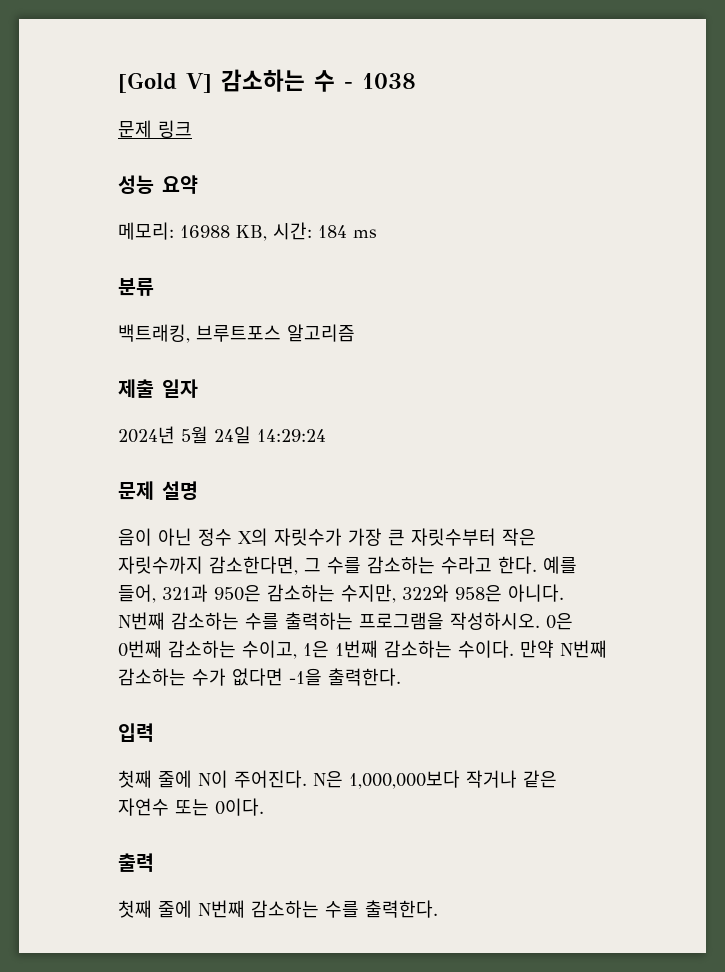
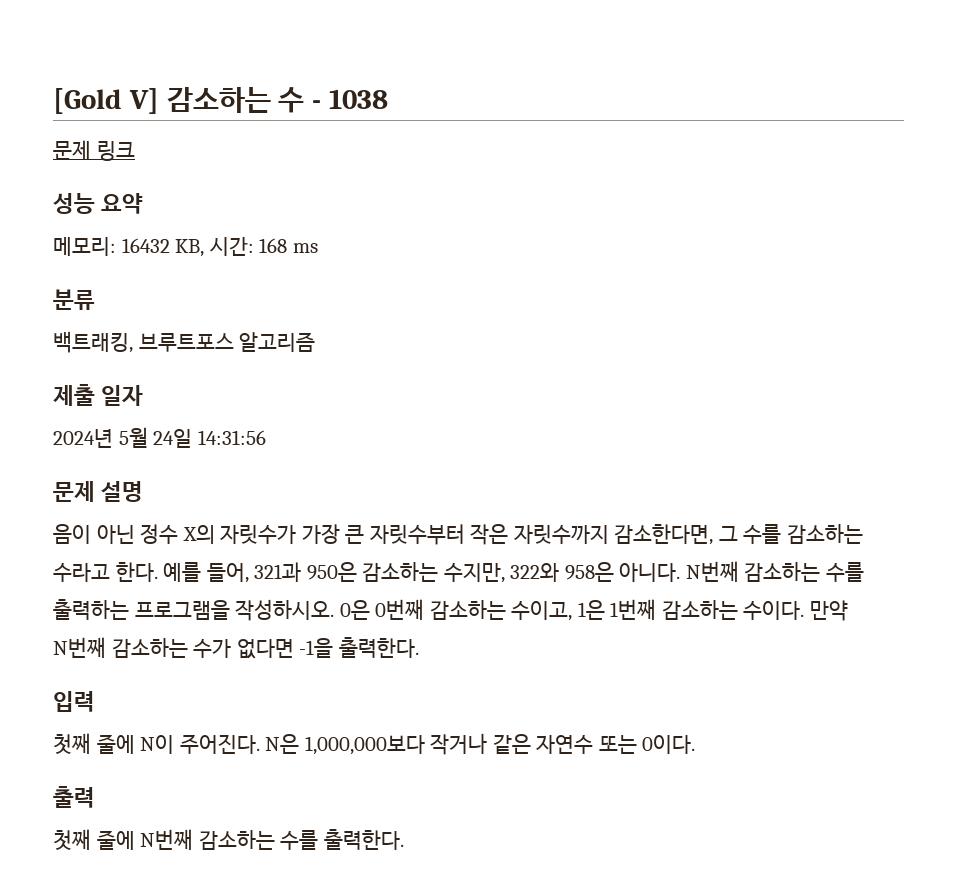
[180,225,230,238] 16988 -> [121,238,170,253] 16432
[318,225,347,238] 184 -> [259,238,288,253] 168
[257,429,326,442] 14:29:24 -> [197,430,266,445] 14:31:56

